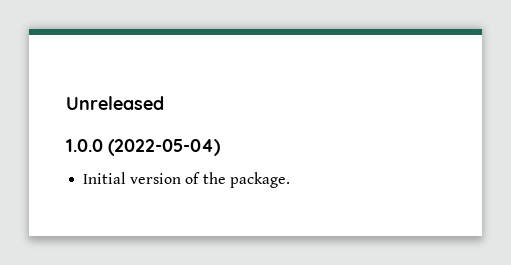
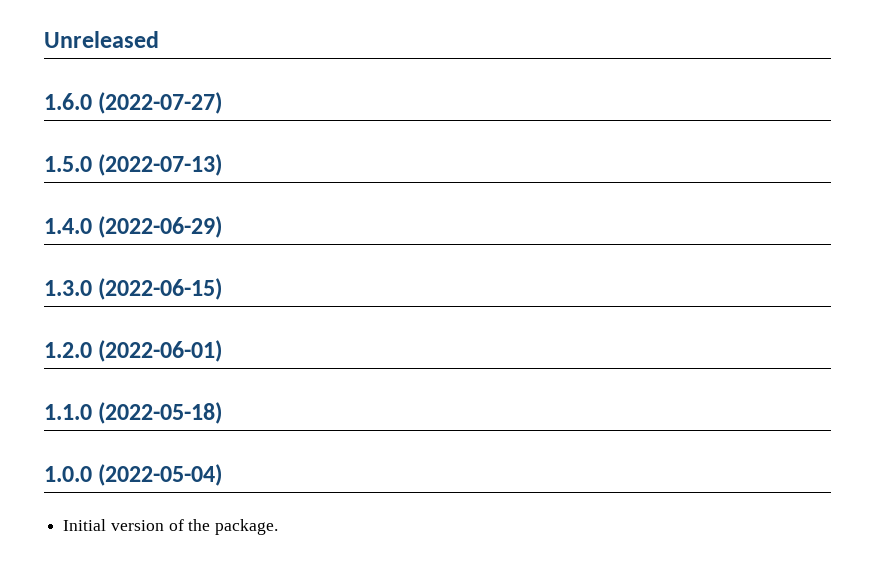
(164, 103) none -> [44,92,223,114] [44,154,223,176] [44,216,223,238] [44,278,223,300] [44,340,223,362] [44,402,223,424] // 1.6.0 (2022-07-27) // 1.5.0 (2022-07-13) // 1.4.0 (2022-06-29) // 1.3.0 (2022-06-15) // 1.2.0 (2022-06-01) // 1.1.0 (2022-05-18)

